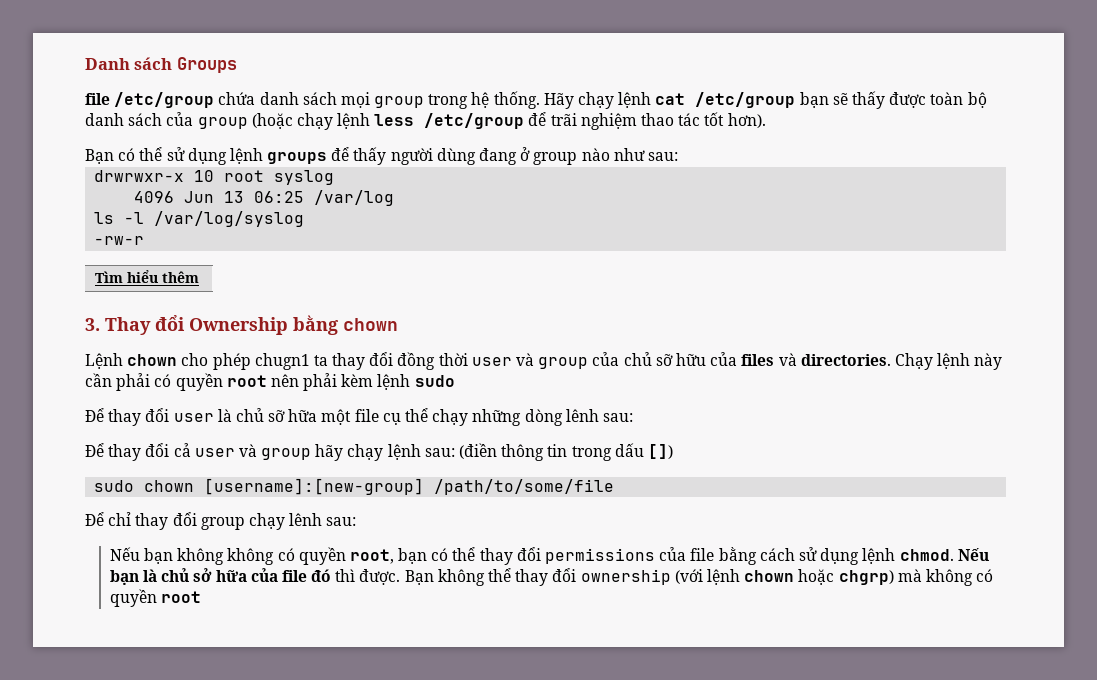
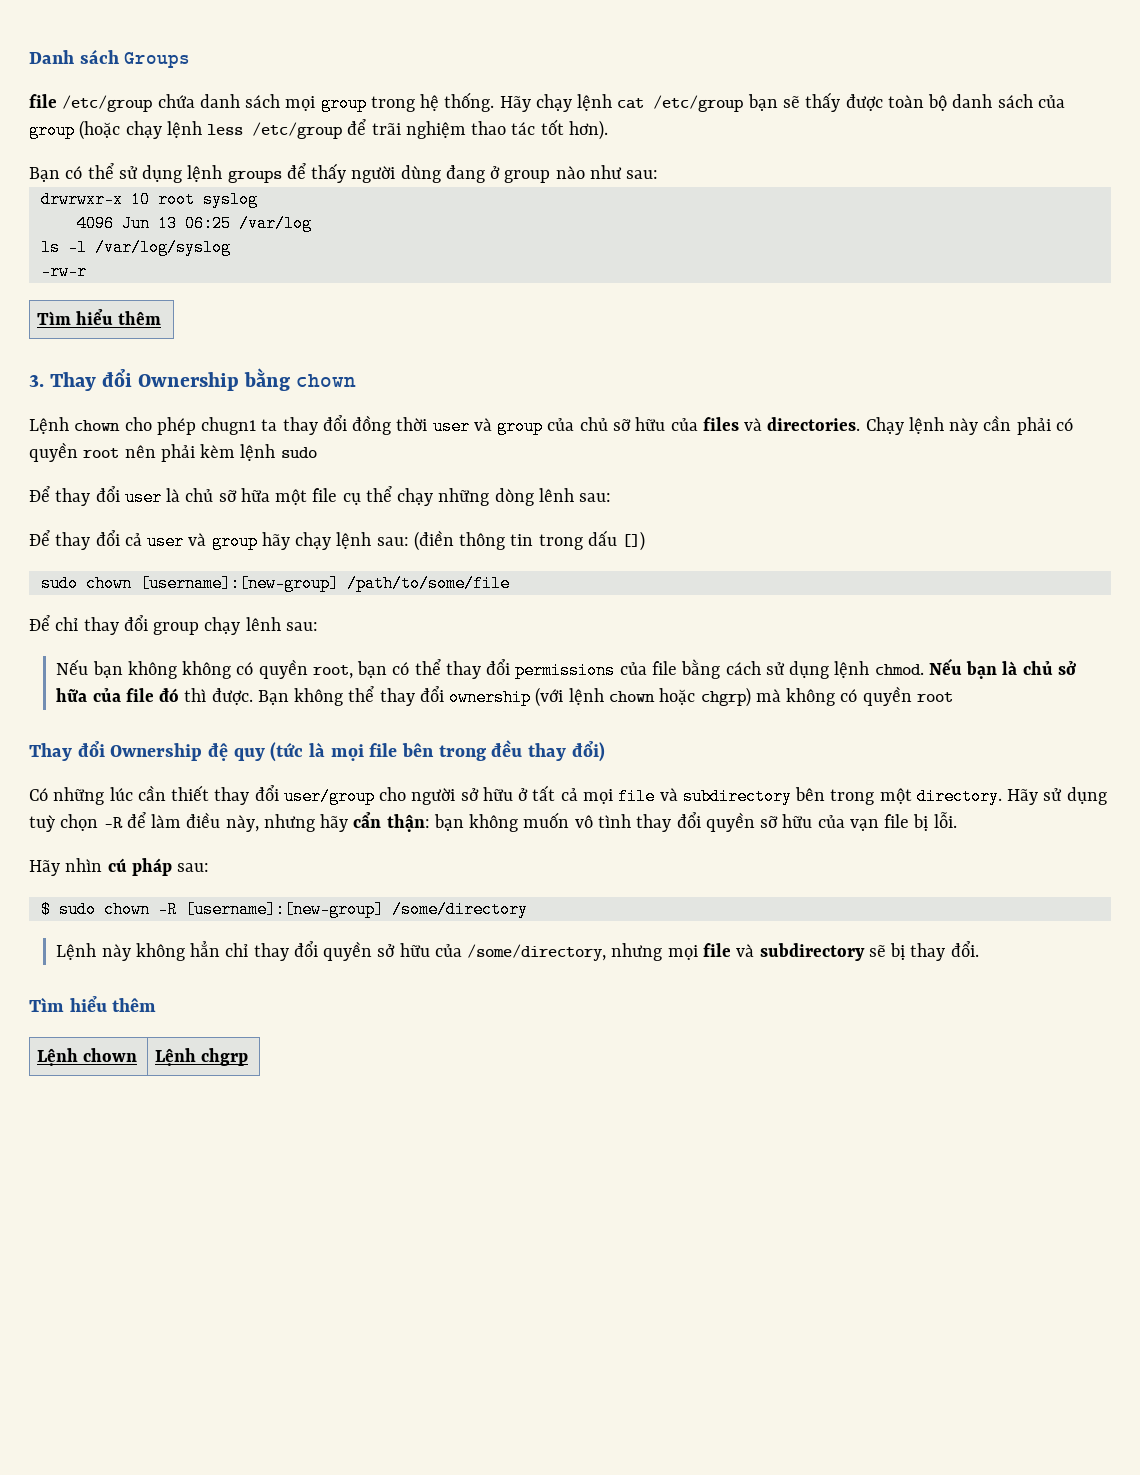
(201, 597) none -> [29,740,605,762] [29,785,1107,805] [29,812,957,832] [29,858,210,876] [40,901,528,918] [56,941,979,961] [29,996,157,1012] [36,1048,138,1066] [154,1048,249,1066] // Thay đổi Ownership đệ quy (tức là mọi file bên trong đều thay đổi) // Có những lúc cần thiết thay đổi user/group cho người sở hữu ở tất cả mọi file và subdirectory bên trong một directory. Hãy sử dụng tuỳ chọn -R để làm điều này, nhưng hãy cẩn thận: bạn không muốn vô tình thay đổi quyền sỡ hữu của vạn file bị lỗi. // Hãy nhìn cú pháp sau: // $ sudo chown -R [username]:[new-group] /some/directory // Lệnh này không hẳn chỉ thay đổi quyền sở hữu của /some/directory, nhưng mọi file và subdirectory sẽ bị thay đổi. // Tìm hiểu thêm // Lệnh chown | Lệnh chgrp

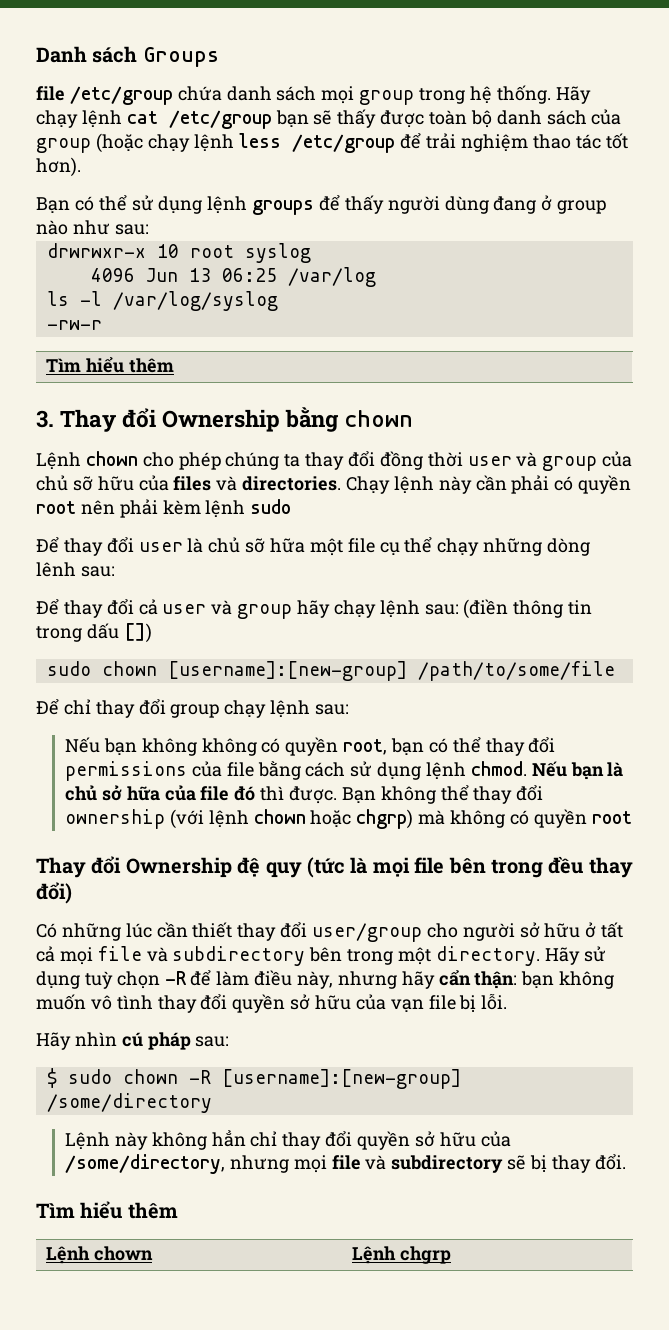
[371,123,401,135] trãi -> [426,133,457,149] trải
[201,417,257,435] chugn1 -> [225,452,280,470] chúng
[245,617,281,631] lênh -> [270,700,311,717] lệnh
[760,816,779,828] sỡ -> [290,994,311,1010] sở

